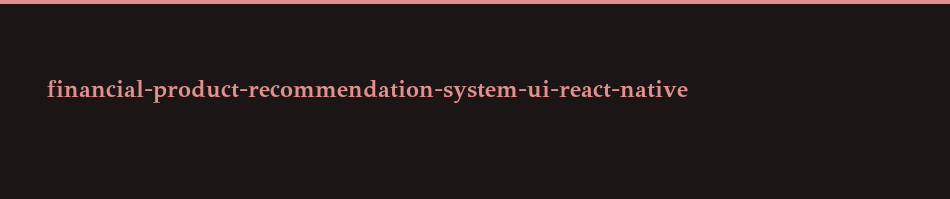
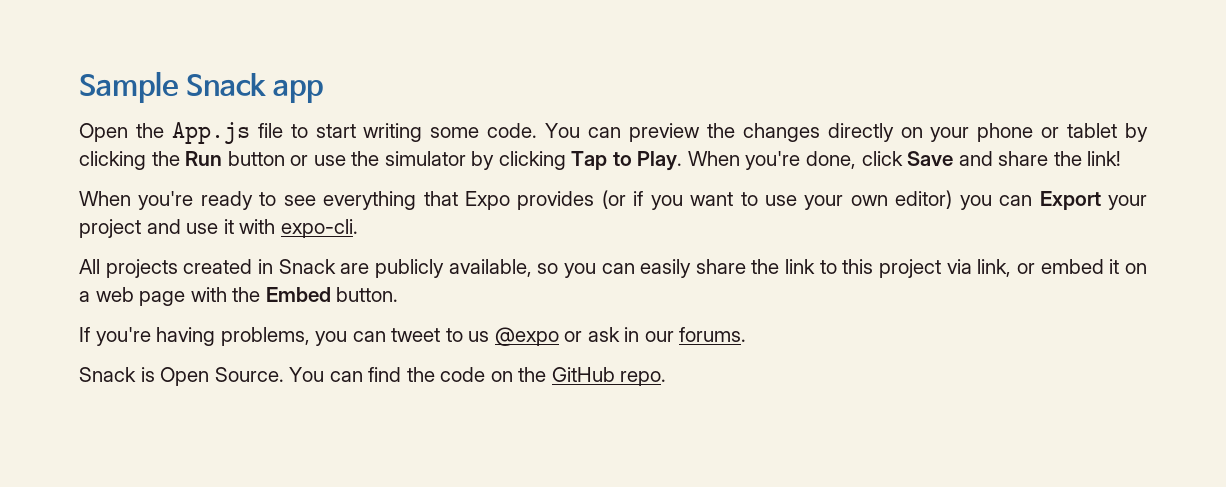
[47,80,688,104] financial-product-recommendation-system-ui-react-native -> [79,71,323,103] [79,122,1148,144] [79,151,1122,171] [79,190,1148,210] [79,219,358,238] [79,259,1148,278] [79,287,399,306] [79,327,747,346] [79,367,667,386] Sample Snack app // Open the App.js file to start writing some code. You can preview the changes directly on your phone or tablet by clicking the Run button or use the simulator by clicking Tap to Play. When you're done, click Save and share the link! // When you're ready to see everything that Expo provides (or if you want to use your own editor) you can Export your project and use it with expo-cli. // All projects created in Snack are publicly available, so you can easily share the link to this project via link, or embed it on a web page with the Embed button. // If you're having problems, you can tweet to us @expo or ask in our forums. // Snack is Open Source. You can find the code on the GitHub repo.

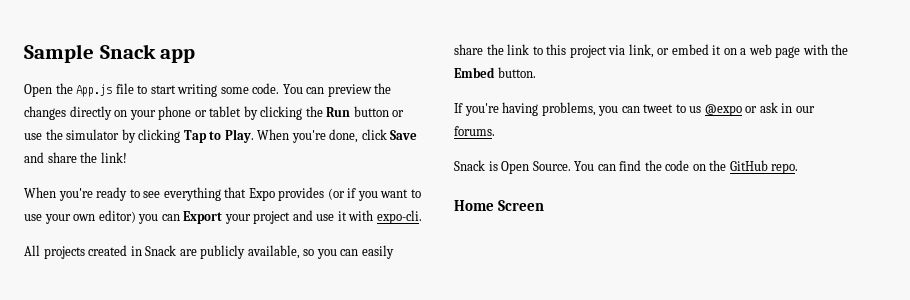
(667, 378) none -> [454,200,545,211] // Home Screen

